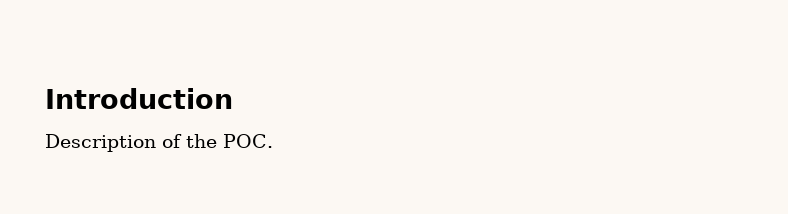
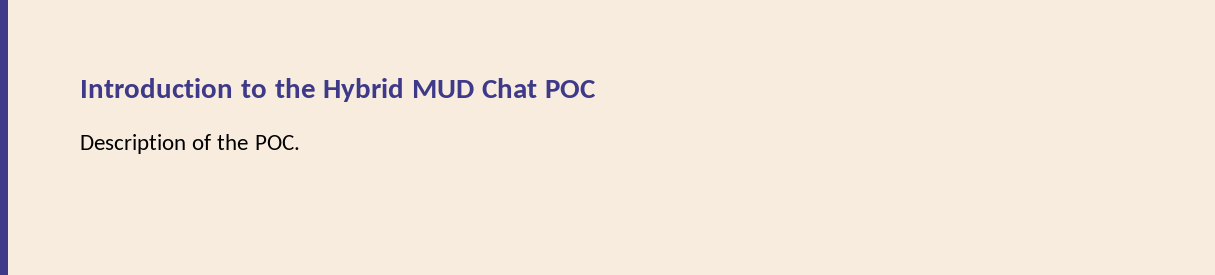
(233, 98) none -> [240,78,596,102] to the Hybrid MUD Chat POC

